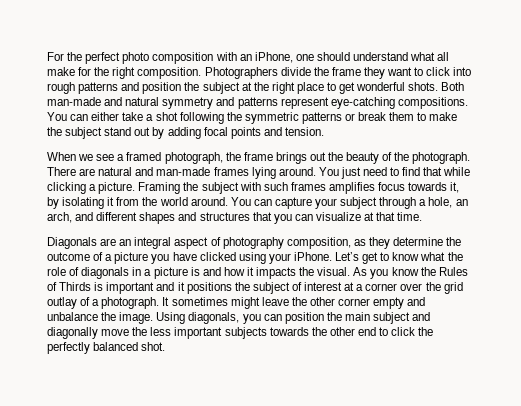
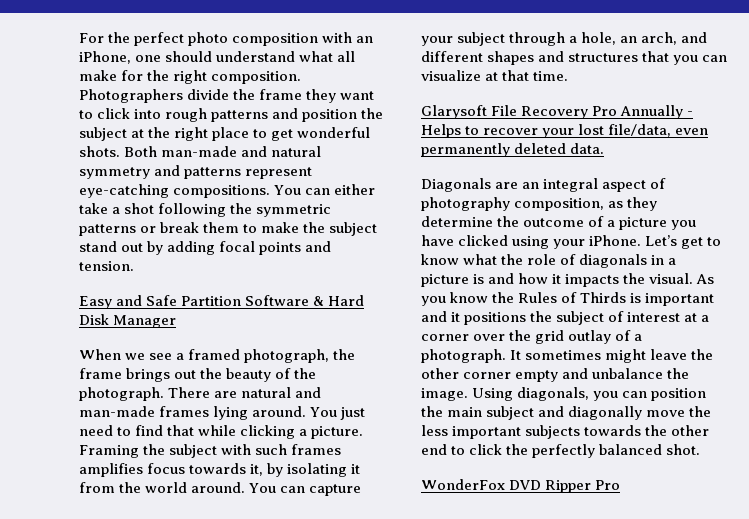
(324, 131) none -> [79,295,365,309] [79,314,177,328] // Easy and Safe Partition Software & Hard Disk Manager
(423, 216) none -> [421,105,694,119] [421,124,709,138] [421,143,605,157] // Glarysoft File Recovery Pro Annually - Helps to recover your lost file/data, even permanently deleted data.
(166, 346) none -> [421,479,621,493] // WonderFox DVD Ripper Pro

